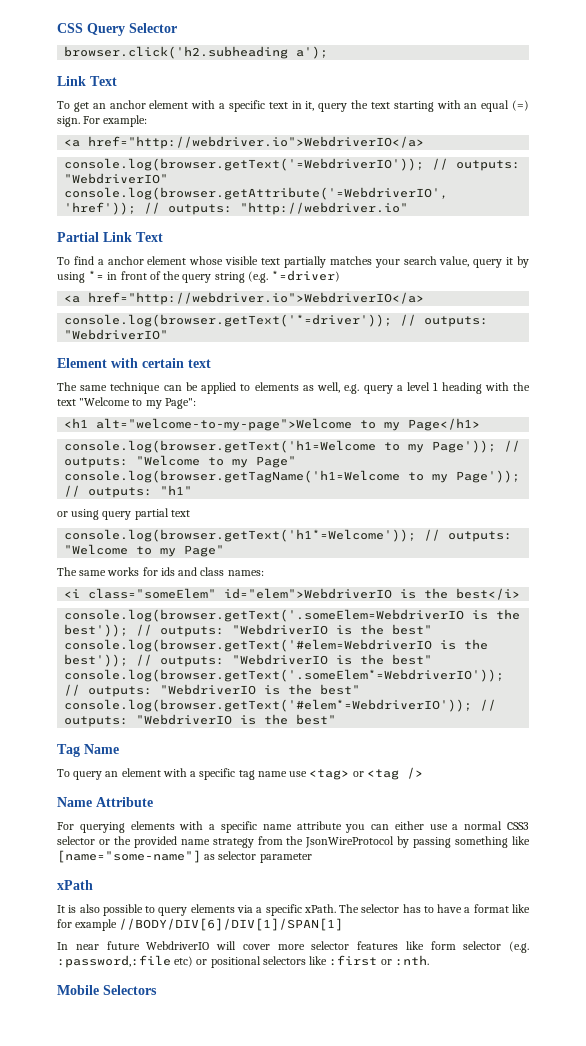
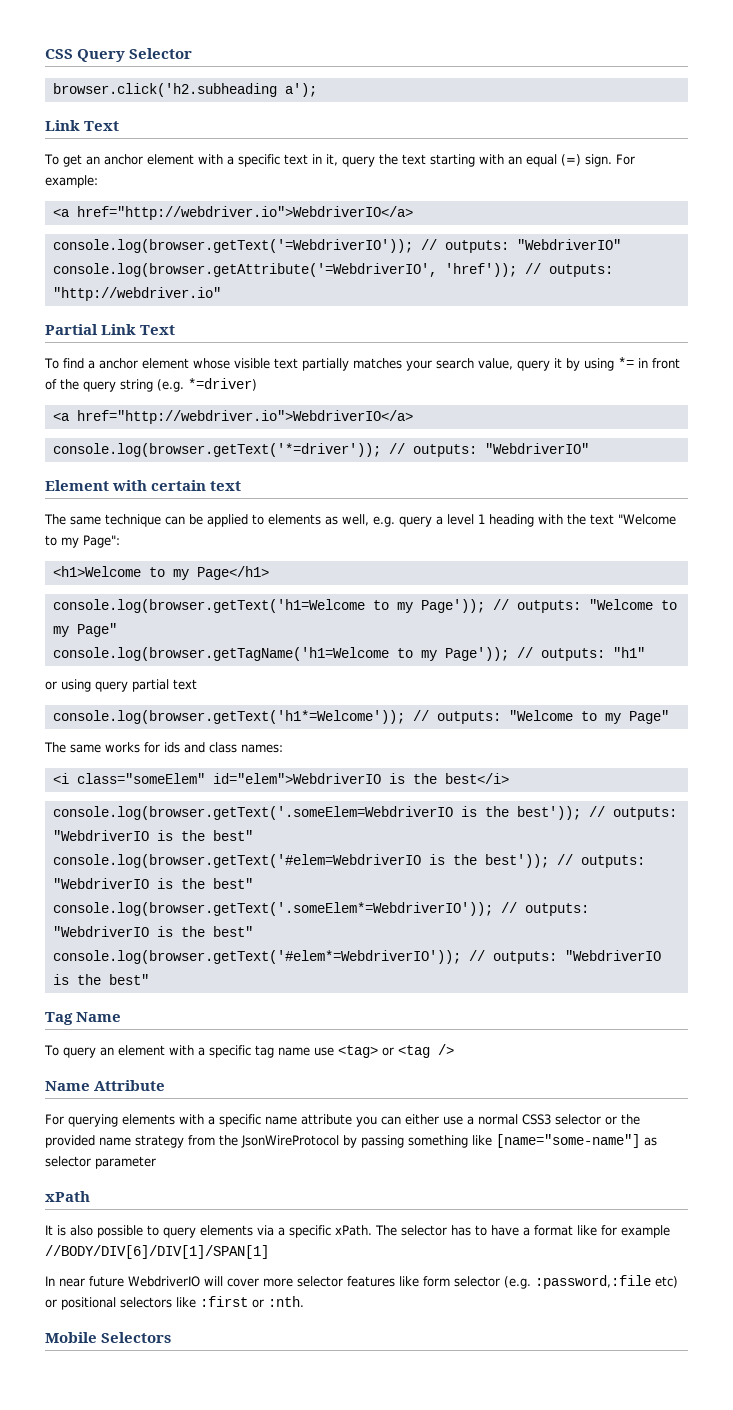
[64,418,353,431] <h1 alt="welcome-to-my-page">Welcome -> [52,566,141,577] <h1>Welcome

